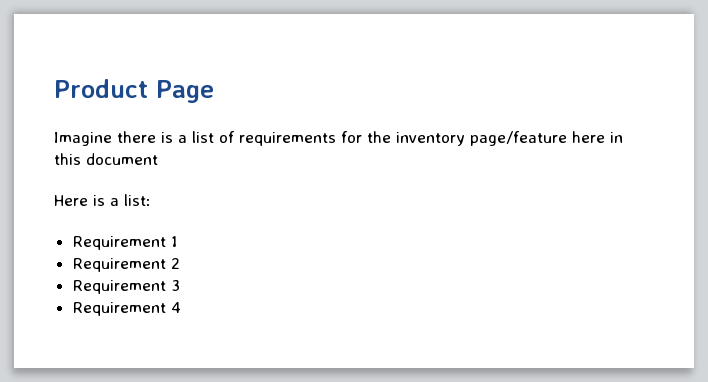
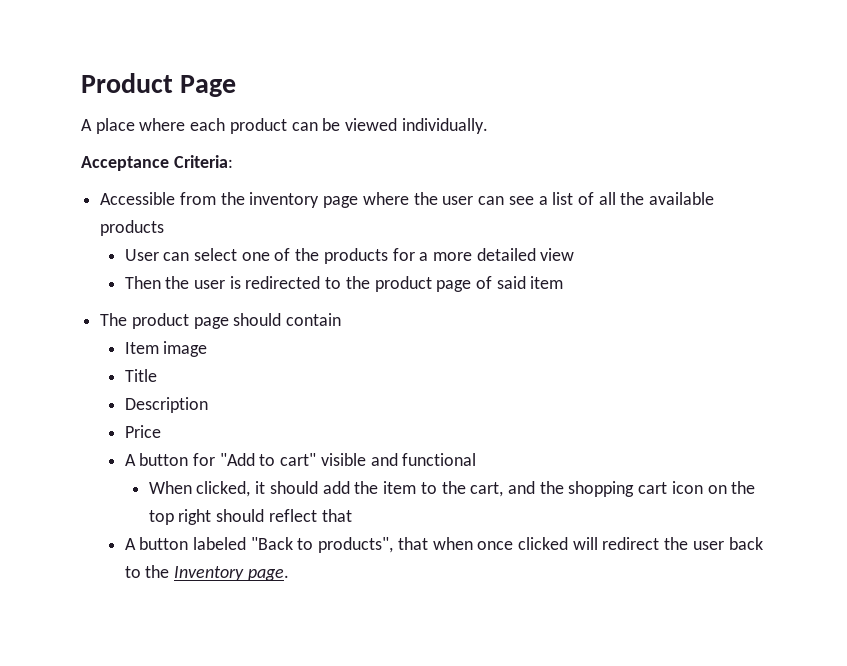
[54,131,623,146] [54,153,158,165] [54,194,151,206] [72,236,178,250] [72,258,180,272] [72,280,180,294] [72,302,181,316] Imagine there is a list of requirements for the inventory page/feature here in this document // Here is a list: // Requirement 1 // Requirement 2 // Requirement 3 // Requirement 4 -> [81,118,488,134] [81,155,233,171] [100,192,715,208] [100,220,165,236] [124,248,575,264] [124,276,564,292] [100,313,342,329] [124,341,208,357] [124,369,157,382] [124,397,208,413] [124,425,161,438] [124,453,477,466] [148,481,756,497] [148,509,352,525] [124,537,763,553] [124,565,289,581] A place where each product can be viewed individually. // Acceptance Criteria: // Accessible from the inventory page where the user can see a list of all the available products // User can select one of the products for a more detailed view // Then the user is redirected to the product page of said item // The product page should contain // Item image // Title // Description // Price // A button for "Add to cart" visible and functional // When clicked, it should add the item to the cart, and the shopping cart icon on the top right should reflect that // A button labeled "Back to products", that when once clicked will redirect the user back to the Inventory page.

